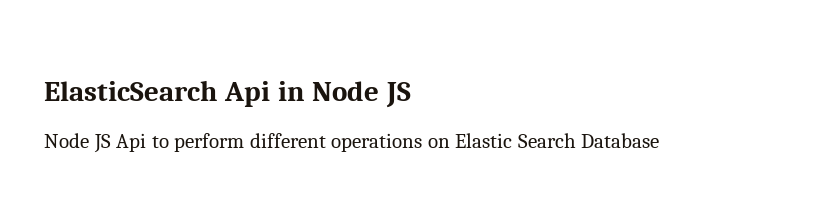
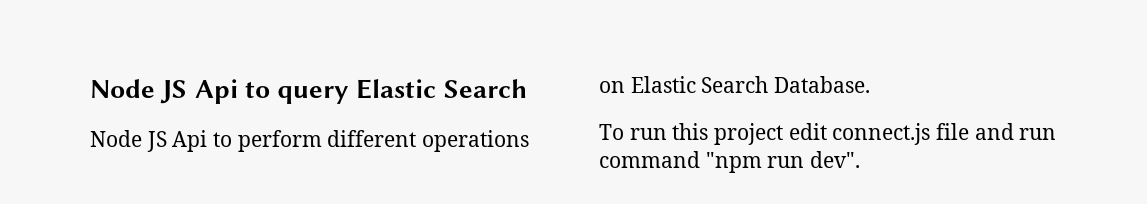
[44,80,412,108] ElasticSearch Api in Node JS -> [90,79,527,104] Node JS Api to query Elastic Search
[581,133,660,148] Database -> [774,76,871,93] [599,123,1057,145] [599,151,861,173] Database. // To run this project edit connect.js file and run command "npm run dev".

